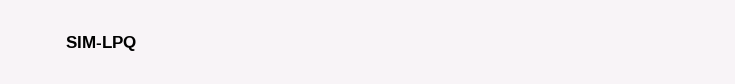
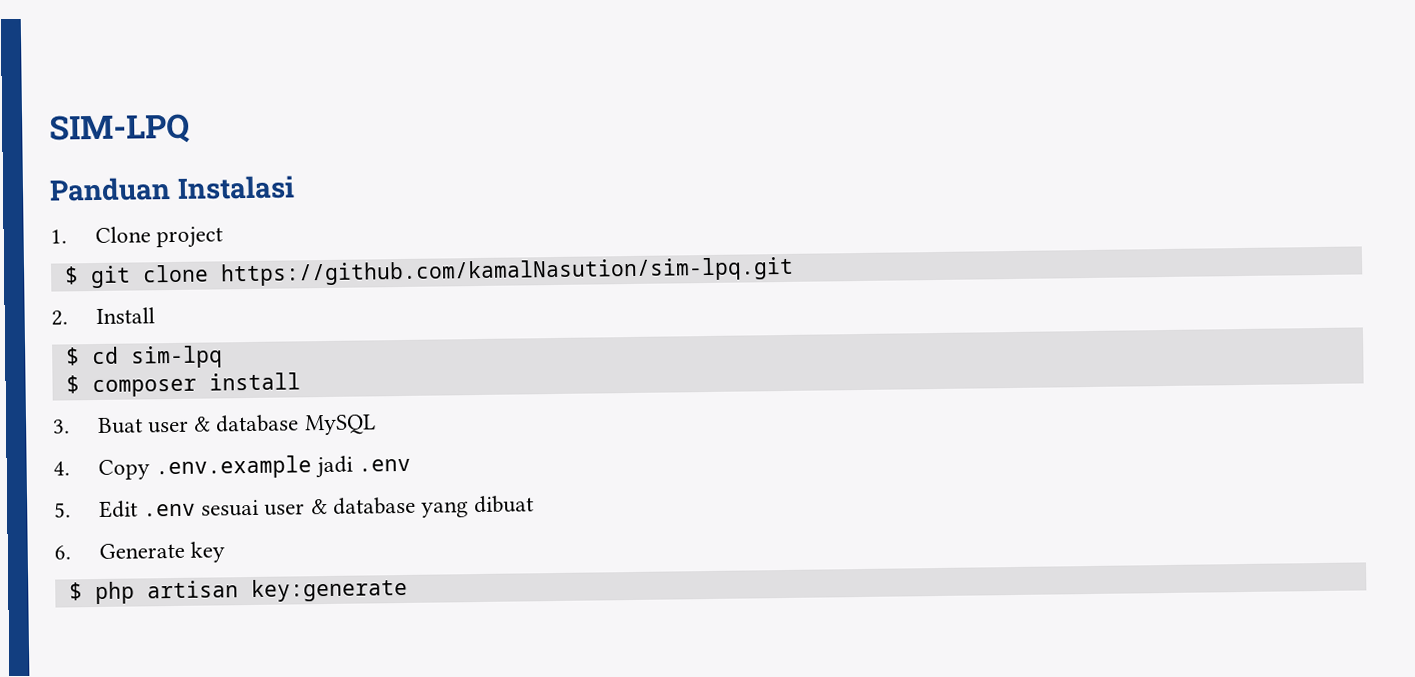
(136, 43) none -> [49,175,295,202] [50,226,223,249] [64,256,794,289] [51,307,155,326] [65,345,223,369] [65,372,301,398] [53,414,376,436] [53,455,412,480] [54,495,535,518] [54,541,225,563] [68,577,408,605] // Panduan Instalasi // 1. Clone project // $ git clone https://github.com/kamalNasution/sim-lpq.git // 2. Install // $ cd sim-lpq // $ composer install // 3. Buat user & database MySQL // 4. Copy .env.example jadi .env // 5. Edit .env sesuai user & database yang dibuat // 6. Generate key // $ php artisan key:generate

